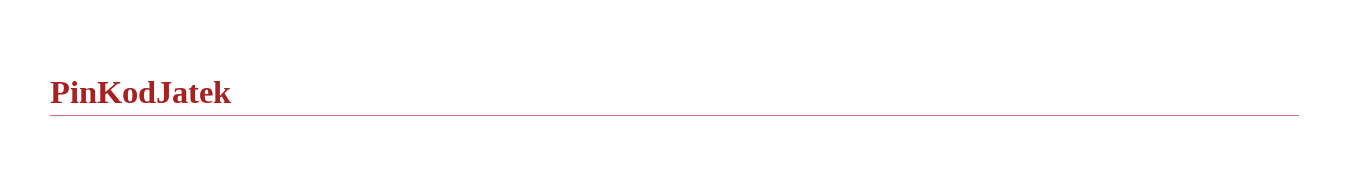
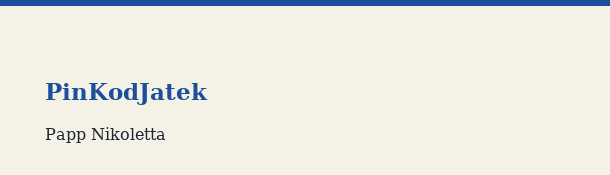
(232, 92) none -> [45,127,166,143] // Papp Nikoletta

